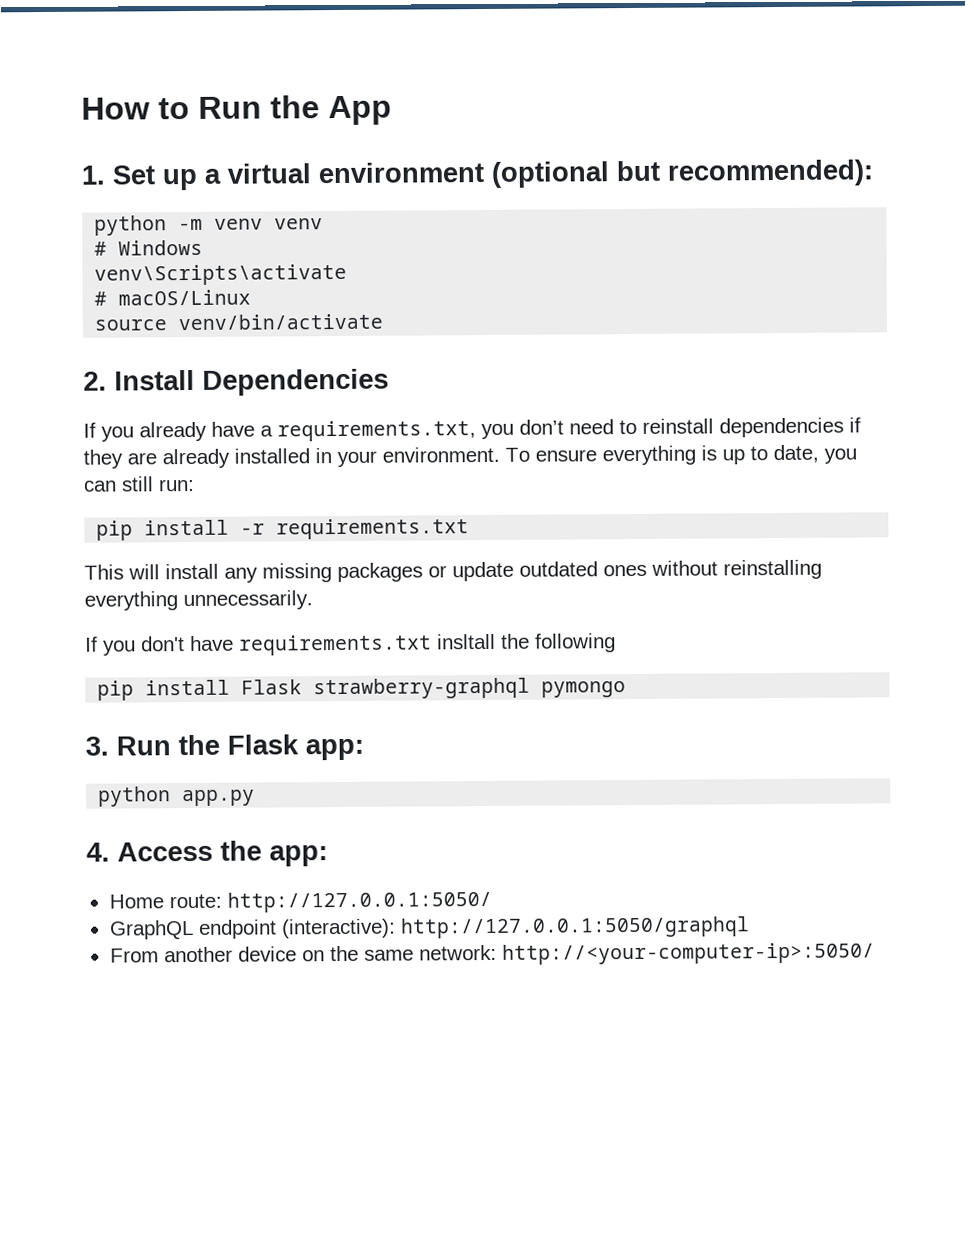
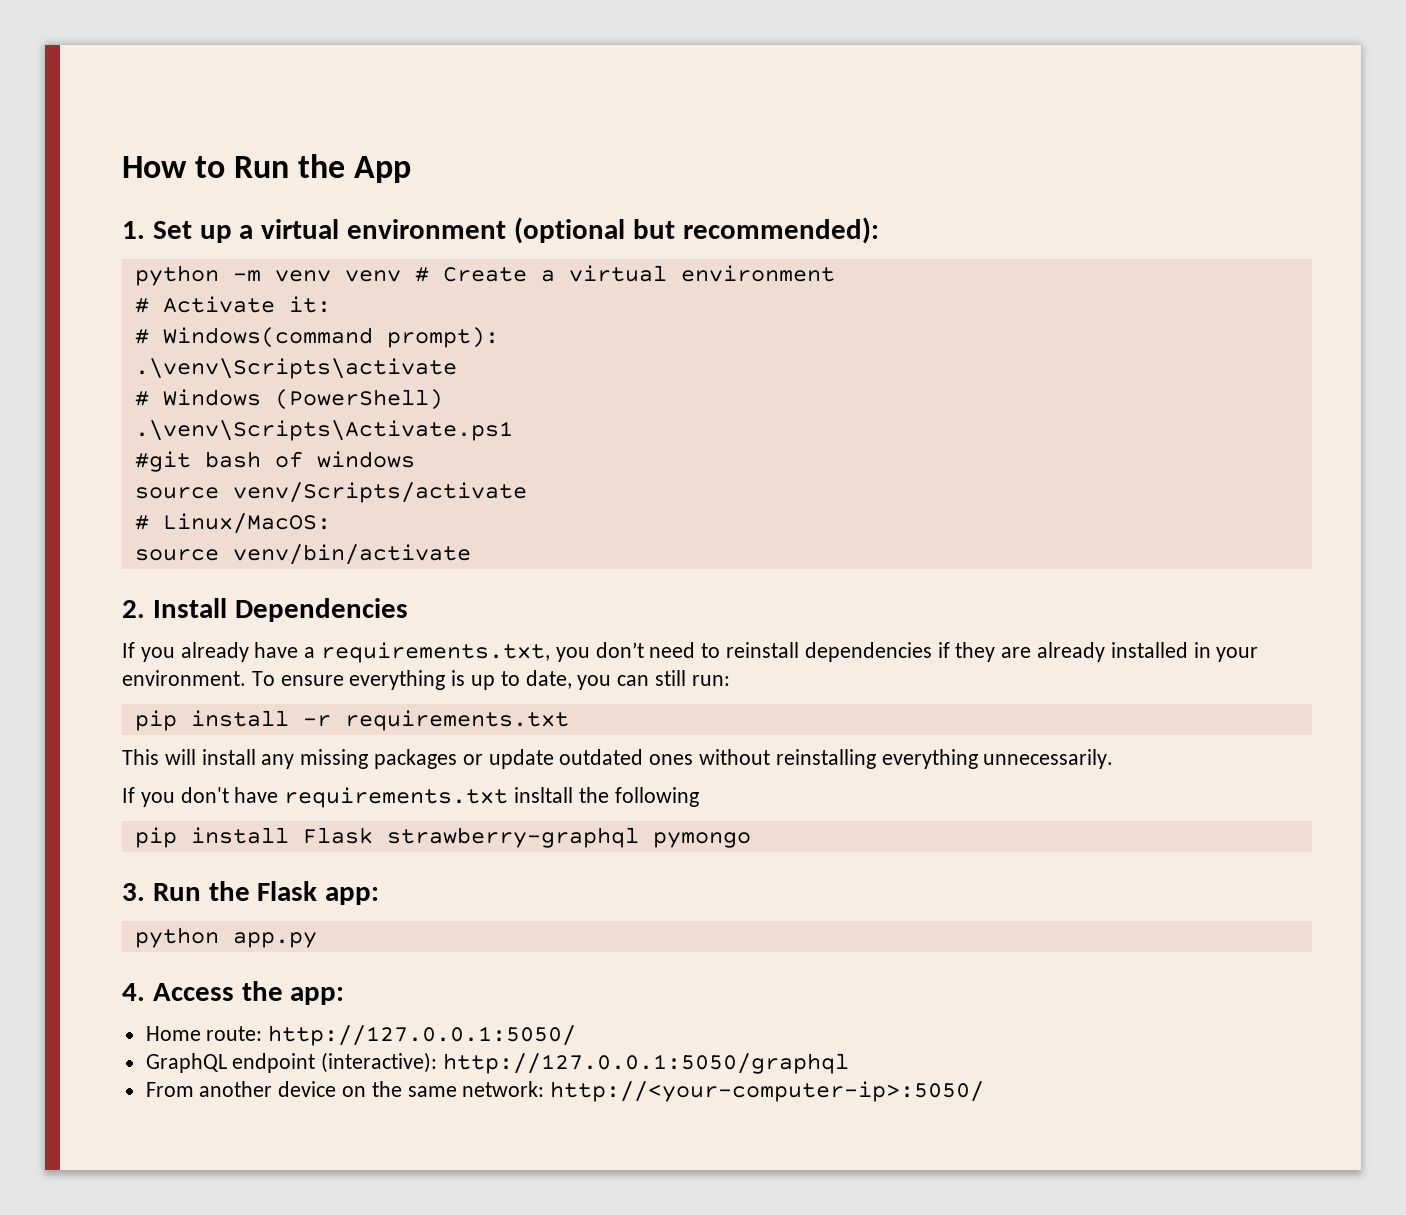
[94,239,204,256] [94,263,348,286] [94,289,252,306] // # Windows // venv\Scripts\activate // # macOS/Linux -> [414,265,835,282] [134,296,331,313] [134,327,499,348] [134,358,457,379] [134,389,443,410] [134,420,513,441] [134,451,415,472] [134,482,527,503] [134,513,331,534] # Create a virtual environment // # Activate it: // # Windows(command prompt): // .\venv\Scripts\activate // # Windows (PowerShell) // .\venv\Scripts\Activate.ps1 // #git bash of windows // source venv/Scripts/activate // # Linux/MacOS:

